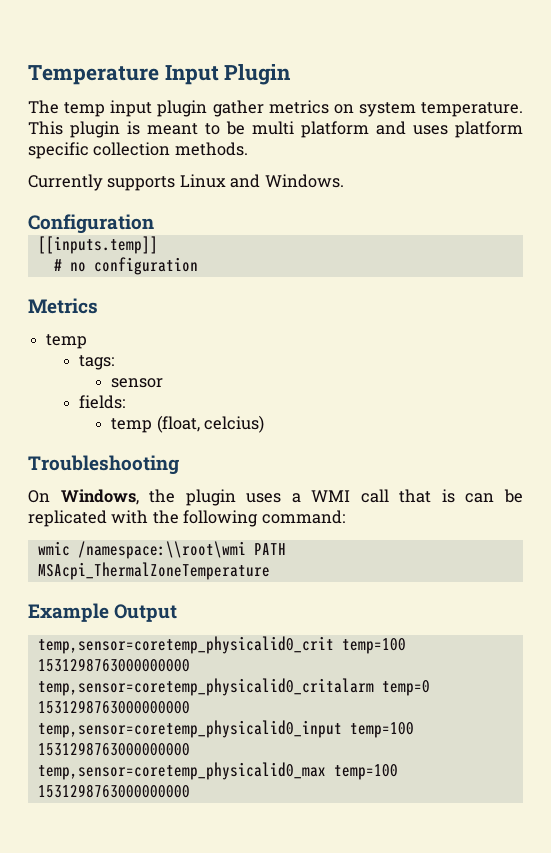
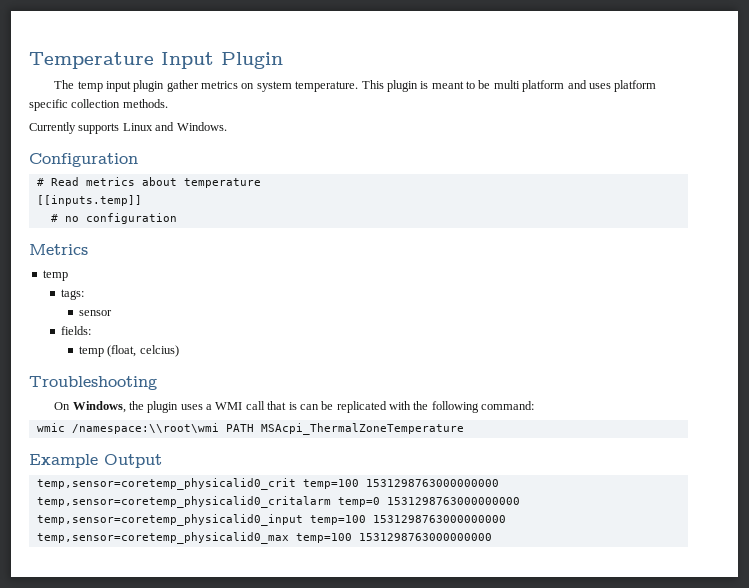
(154, 224) none -> [36,177,261,188] // # Read metrics about temperature

